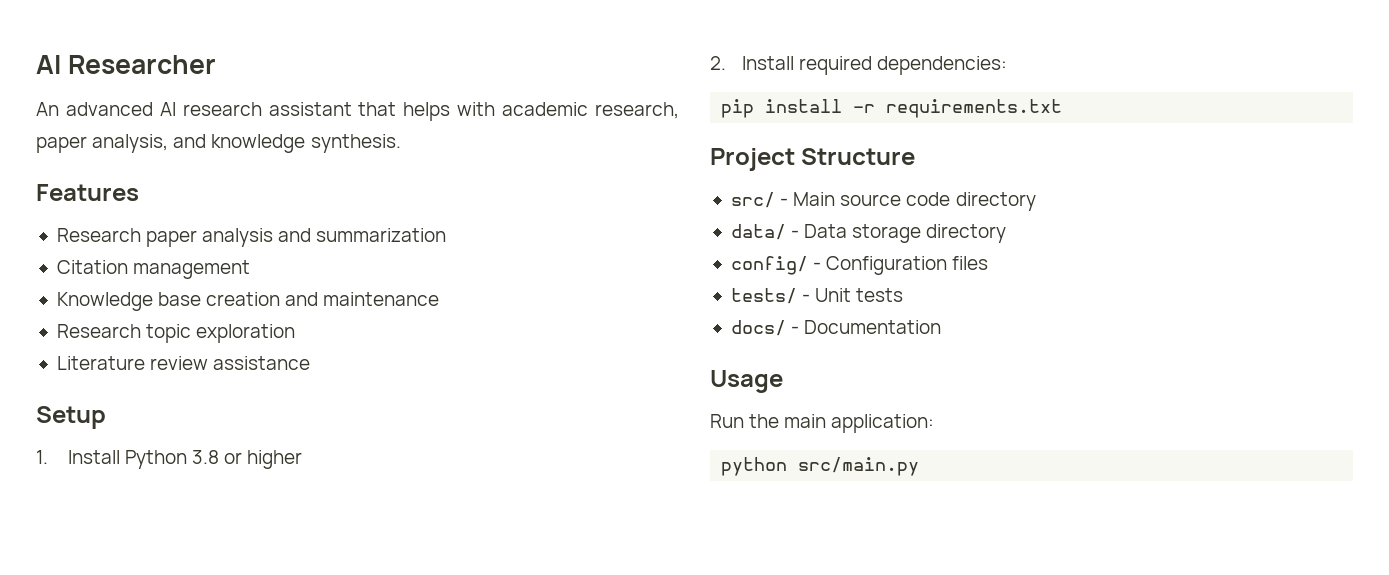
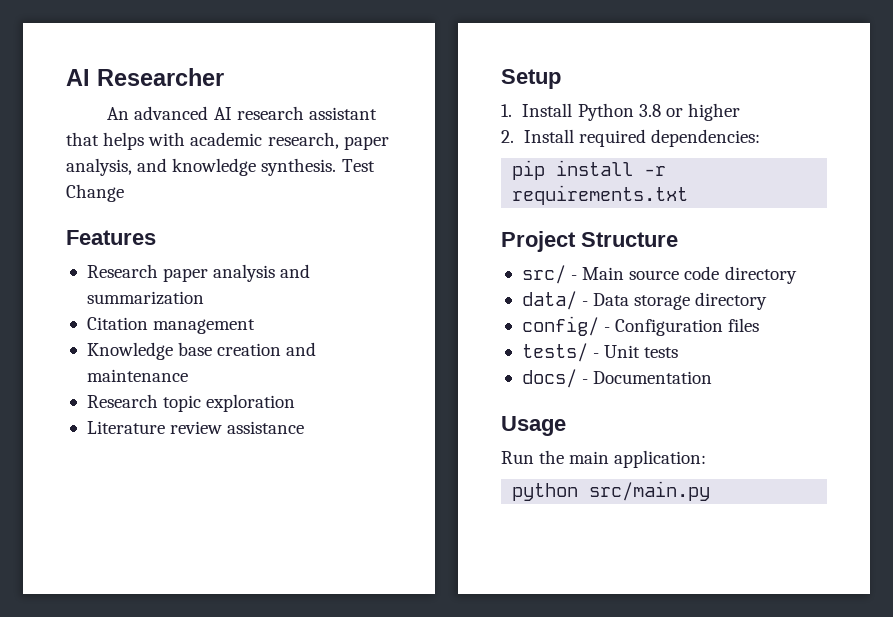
(401, 143) none -> [341,159,375,172] [66,184,124,202] Test Change

